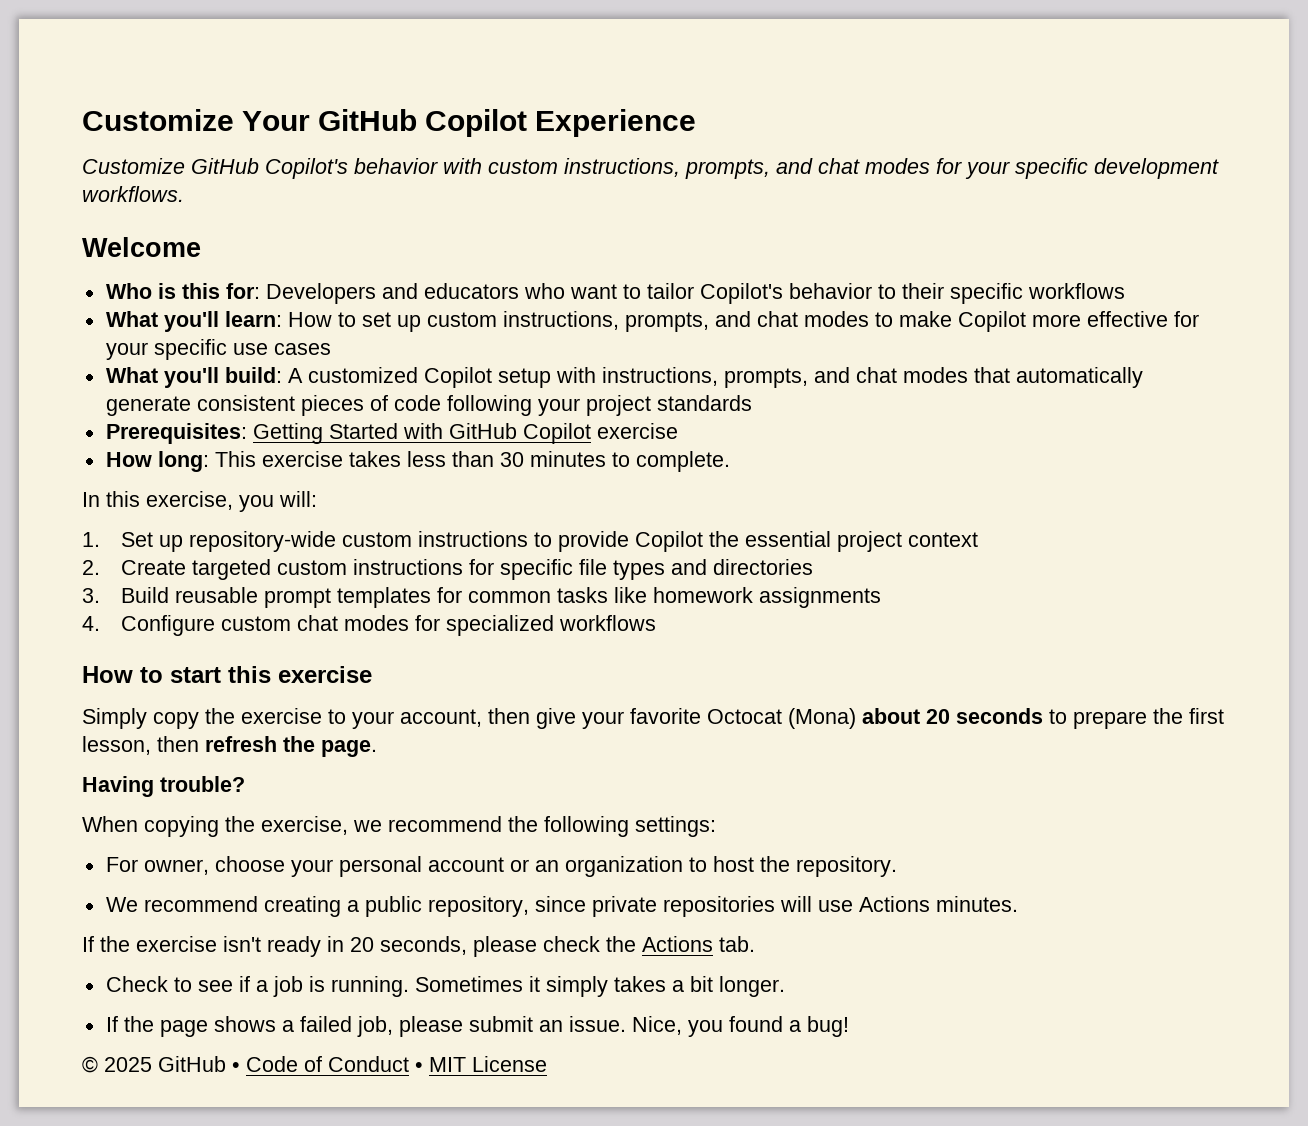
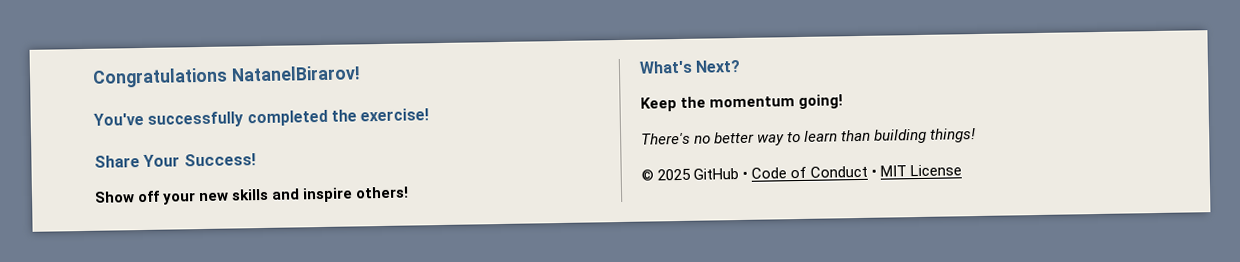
[82,109,697,137] [82,158,1219,179] [82,186,184,202] [82,237,201,257] [105,283,1125,304] [105,311,1199,332] [105,339,331,360] [105,367,1143,388] [105,395,752,416] [105,423,678,444] [105,451,730,472] [82,491,317,512] [82,531,979,552] [82,559,814,580] [82,587,882,608] [82,615,657,636] [82,666,372,683] [82,708,1224,729] [82,736,377,757] [82,776,245,797] [82,816,716,837] [105,856,897,877] [105,896,1018,917] [82,936,755,957] [105,976,785,997] [105,1016,849,1037] Customize Your GitHub Copilot Experience // Customize GitHub Copilot's behavior with custom instructions, prompts, and chat modes for your specific development workflows. // Welcome // Who is this for: Developers and educators who want to tailor Copilot's behavior to their specific workflows // What you'll learn: How to set up custom instructions, prompts, and chat modes to make Copilot more effective for your specific use cases // What you'll build: A customized Copilot setup with instructions, prompts, and chat modes that automatically generate consistent pieces of code following your project standards // Prerequisites: Getting Started with GitHub Copilot exercise // How long: This exercise takes less than 30 minutes to complete. // In this exercise, you will: // 1. Set up repository-wide custom instructions to provide Copilot the essential project context // 2. Create targeted custom instructions for specific file types and directories // 3. Build reusable prompt templates for common tasks like homework assignments // 4. Configure custom chat modes for specialized workflows // How to start this exercise // Simply copy the exercise to your account, then give your favorite Octocat (Mona) about 20 seconds to prepare the first lesson, then refresh the page. // Having trouble? // When copying the exercise, we recommend the following settings: // For owner, choose your personal account or an organization to host the repository. // We recommend creating a public repository, since private repositories will use Actions minutes. // If the exercise isn't ready in 20 seconds, please check the Actions tab. // Check to see if a job is running. Sometimes it simply takes a bit longer. // If the page shows a failed job, please submit an issue. Nice, you found a bug! -> [92,65,361,88] [93,108,430,128] [94,153,256,168] [94,186,410,205] [639,59,742,74] [640,94,844,112] [641,128,977,146] Congratulations NatanelBirarov! // You've successfully completed the exercise! // Share Your Success! // Show off your new skills and inspire others! // What's Next? // Keep the momentum going! // There's no better way to learn than building things!

